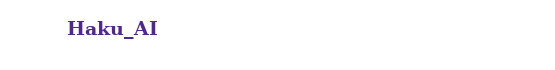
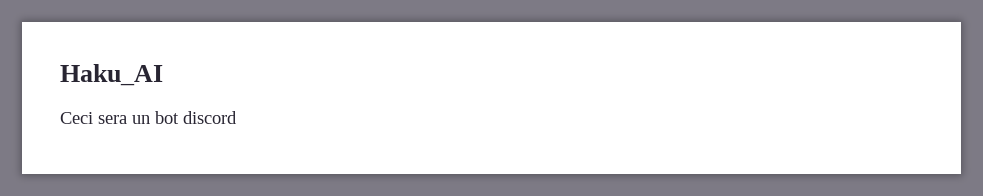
(158, 30) none -> [60,111,237,124] // Ceci sera un bot discord

